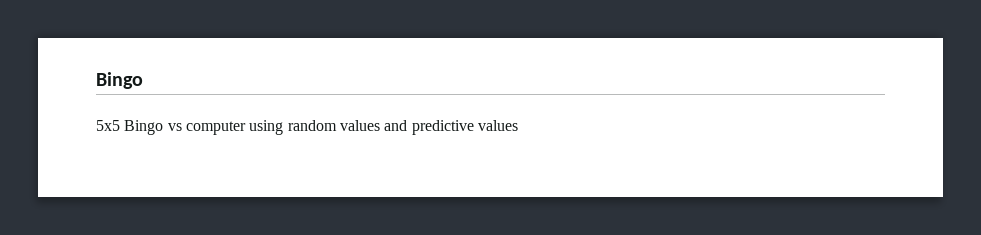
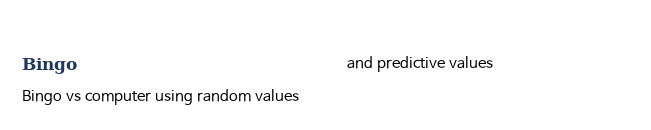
[96,120,120,131] 5x5 -> (77, 66) none

